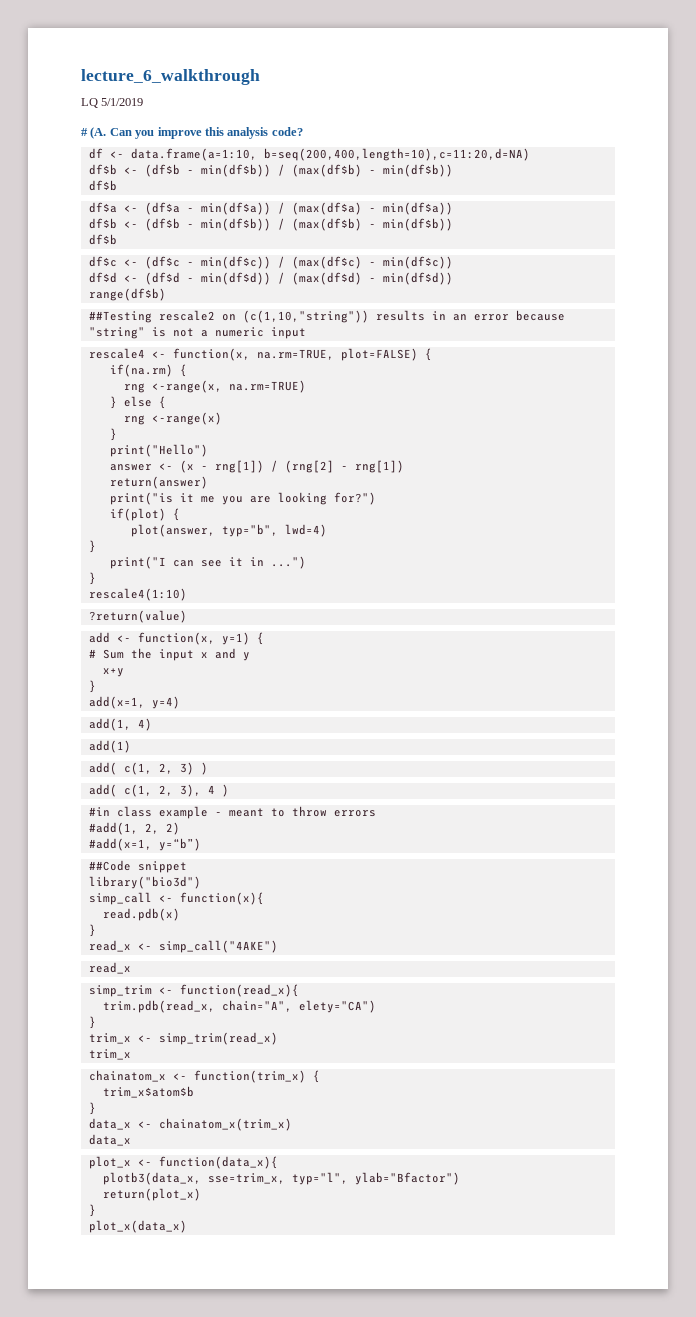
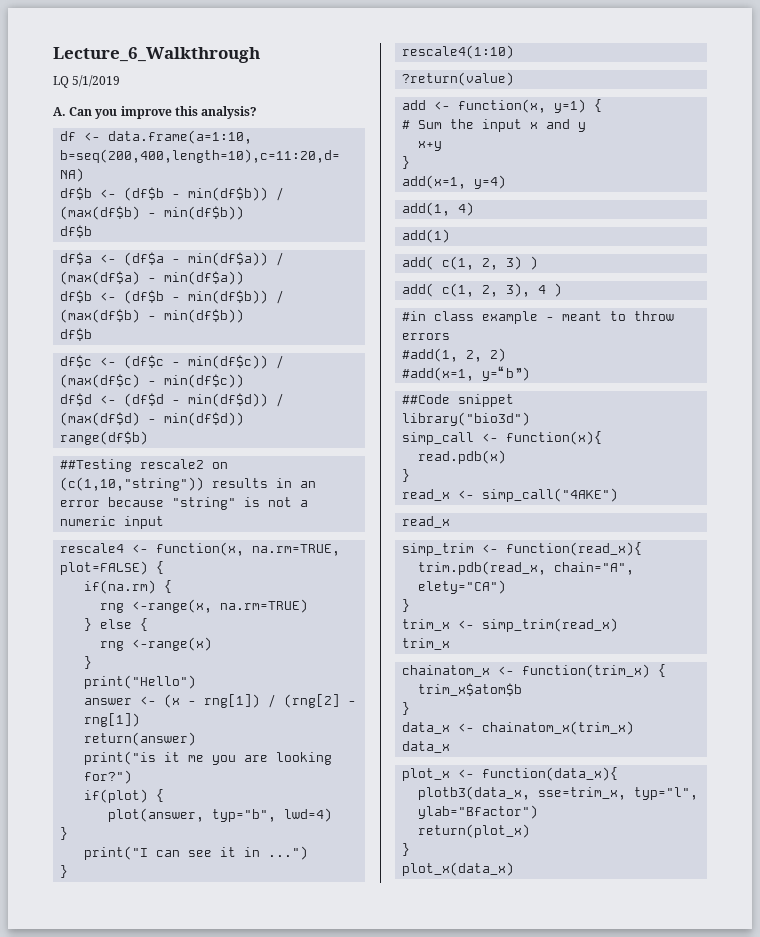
[81,69,260,85] lecture_6_walkthrough -> [53,47,260,63] Lecture_6_Walkthrough
[81,127,107,139] # (A. -> [53,107,66,116] A.
[227,127,303,139] analysis code? -> [201,106,258,119] analysis?

